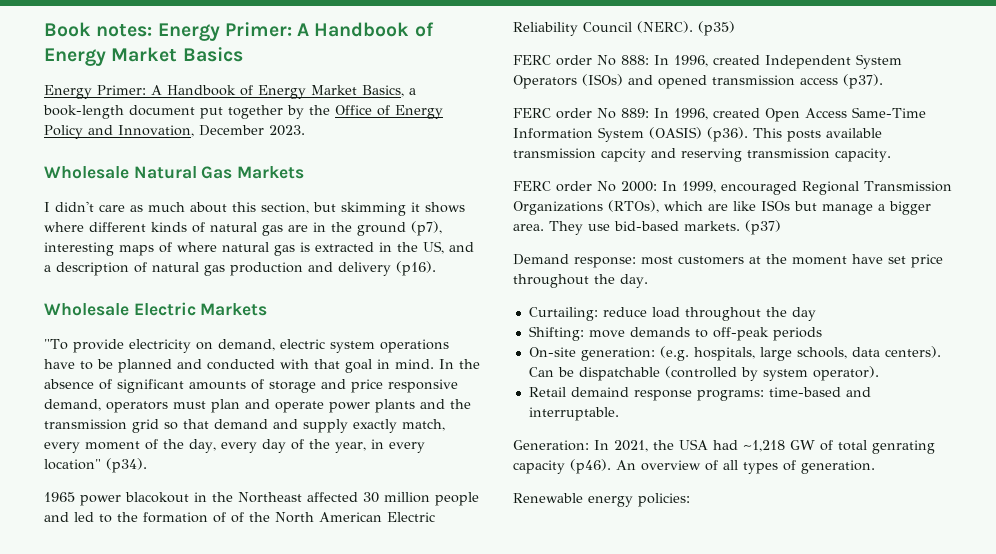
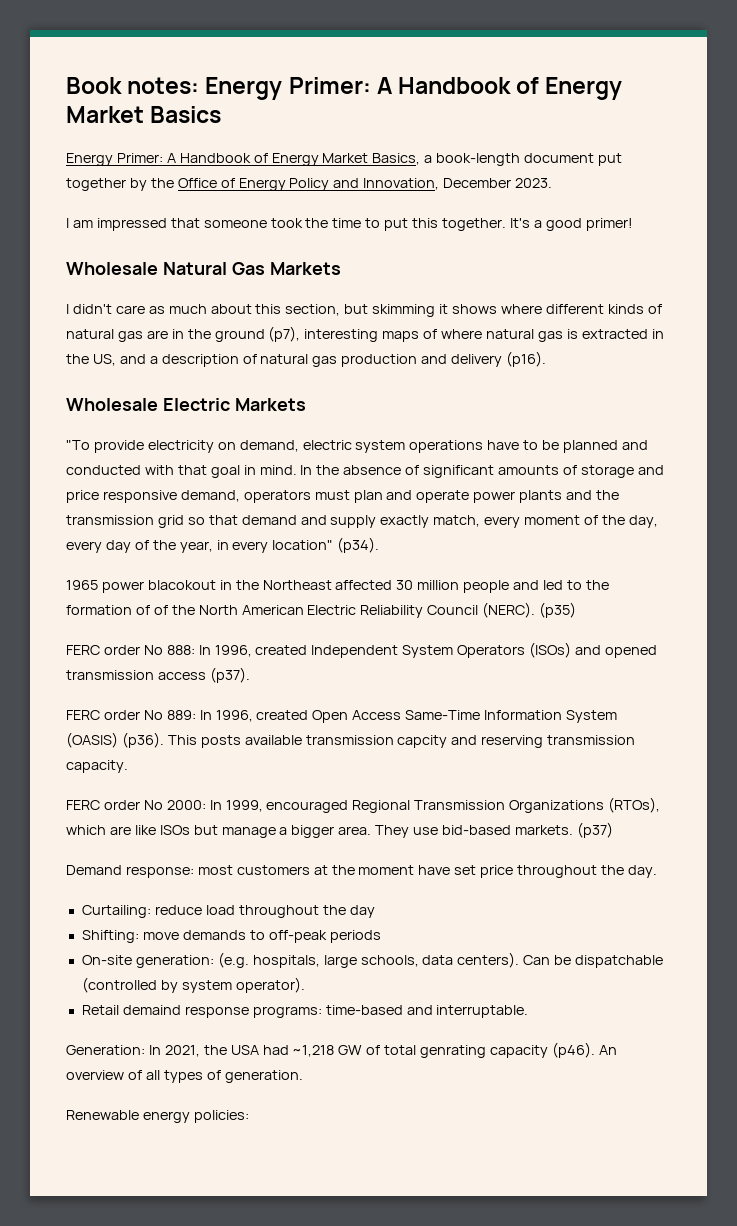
(305, 130) none -> [66,218,633,231] // I am impressed that someone took the time to put this together. It's a good primer!

